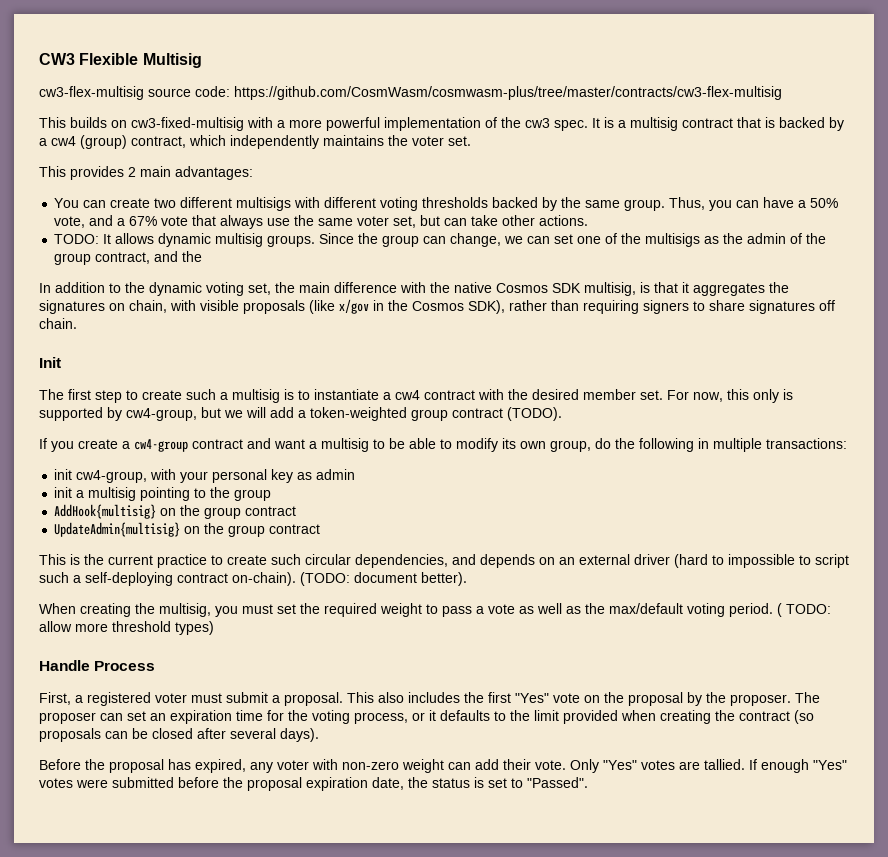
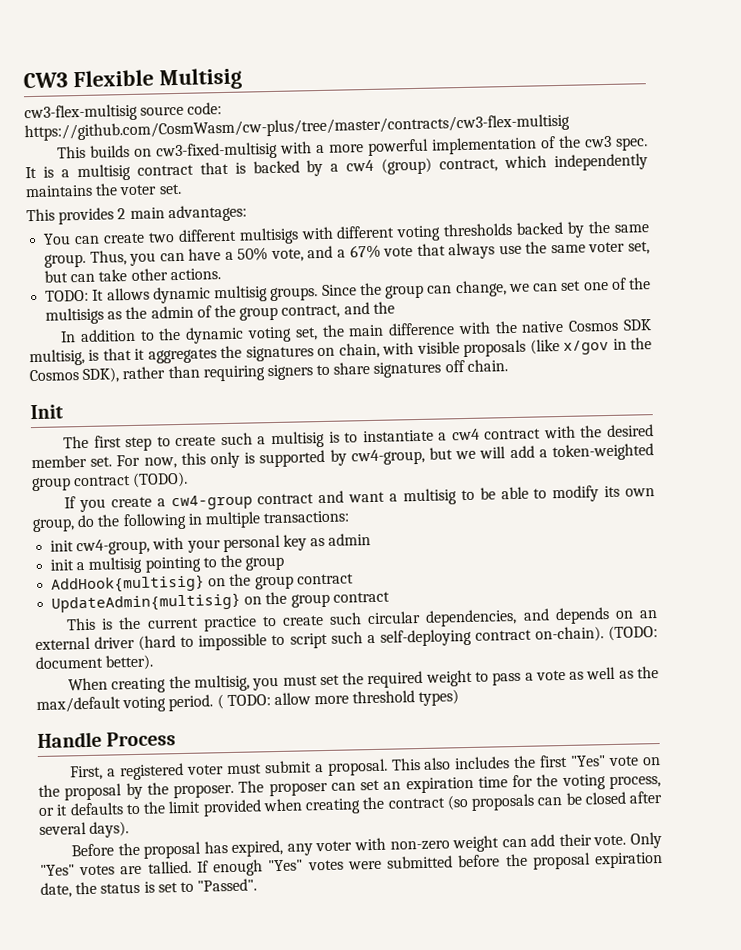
[234,86,782,100] https://github.com/CosmWasm/cosmwasm-plus/tree/master/contracts/cw3-flex-multisig -> [24,113,570,142] https://github.com/CosmWasm/cw-plus/tree/master/contracts/cw3-flex-multisig

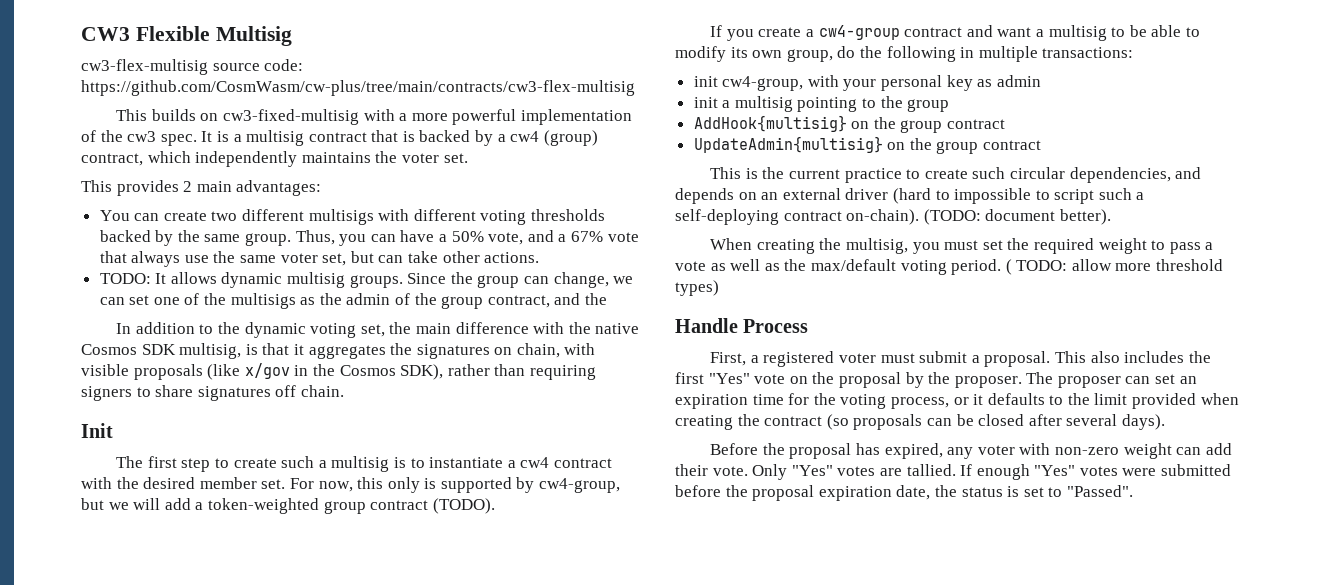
[24,113,570,142] https://github.com/CosmWasm/cw-plus/tree/master/contracts/cw3-flex-multisig -> [81,80,635,96] https://github.com/CosmWasm/cw-plus/tree/main/contracts/cw3-flex-multisig

